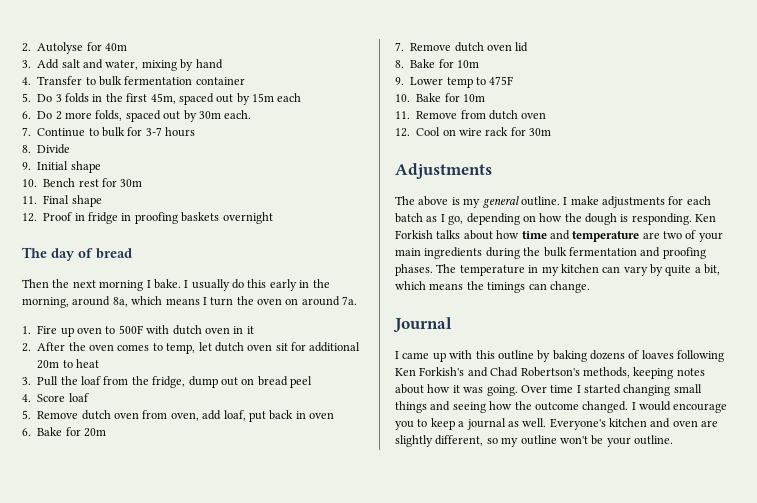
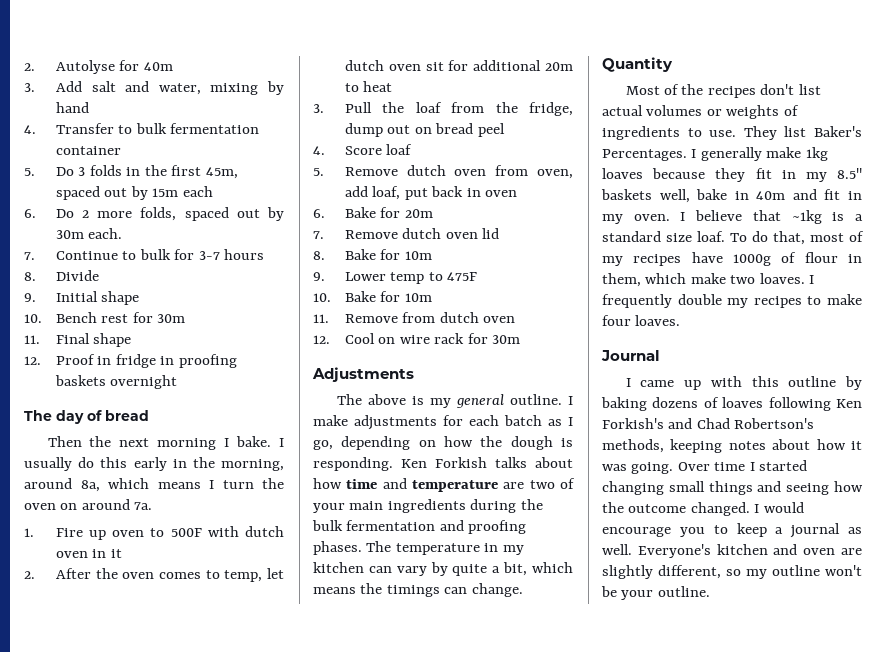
(590, 287) none -> [602,57,673,72] [625,84,821,98] [602,105,799,119] [602,126,862,140] [602,147,828,161] [602,168,862,182] [601,189,862,203] [602,210,863,224] [602,231,864,245] [602,252,862,266] [602,273,815,287] [602,294,862,308] [602,315,681,326] // Quantity // Most of the recipes don't list actual volumes or weights of ingredients to use. They list Baker's Percentages. I generally make 1kg loaves because they fit in my 8.5" baskets well, bake in 40m and fit in my oven. I believe that ~1kg is a standard size loaf. To do that, most of my recipes have 1000g of flour in them, which make two loaves. I frequently double my recipes to make four loaves.

